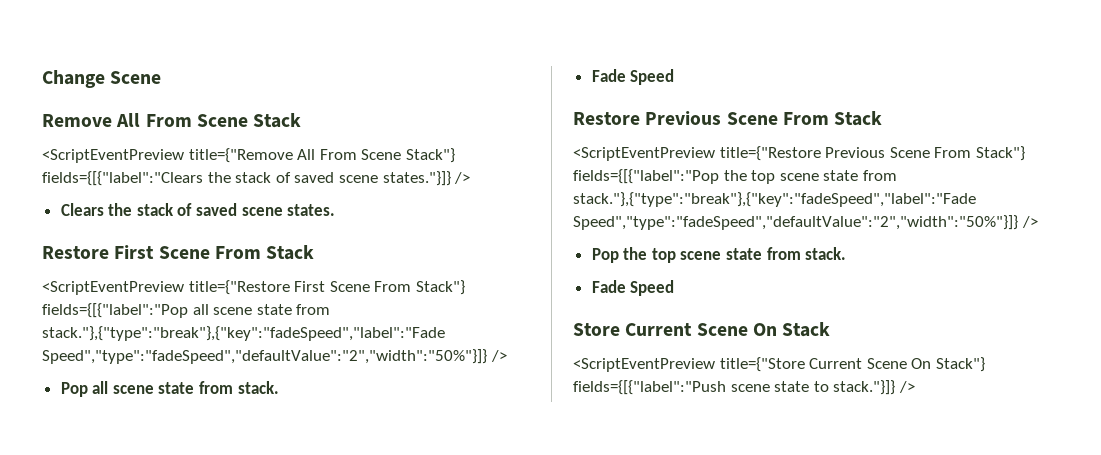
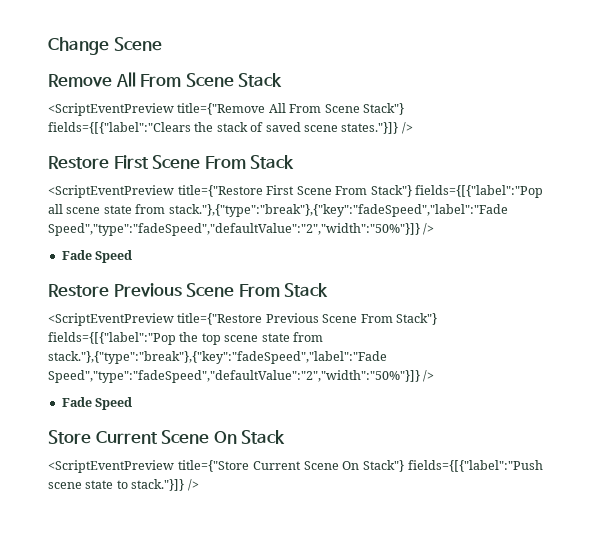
[60,203,336,216] // Clears the stack of saved scene states. -> (413, 128) none
[60,381,279,397] // Pop all scene state from stack. -> (435, 229) none
[591,247,847,263] // Pop the top scene state from stack. -> (435, 376) none

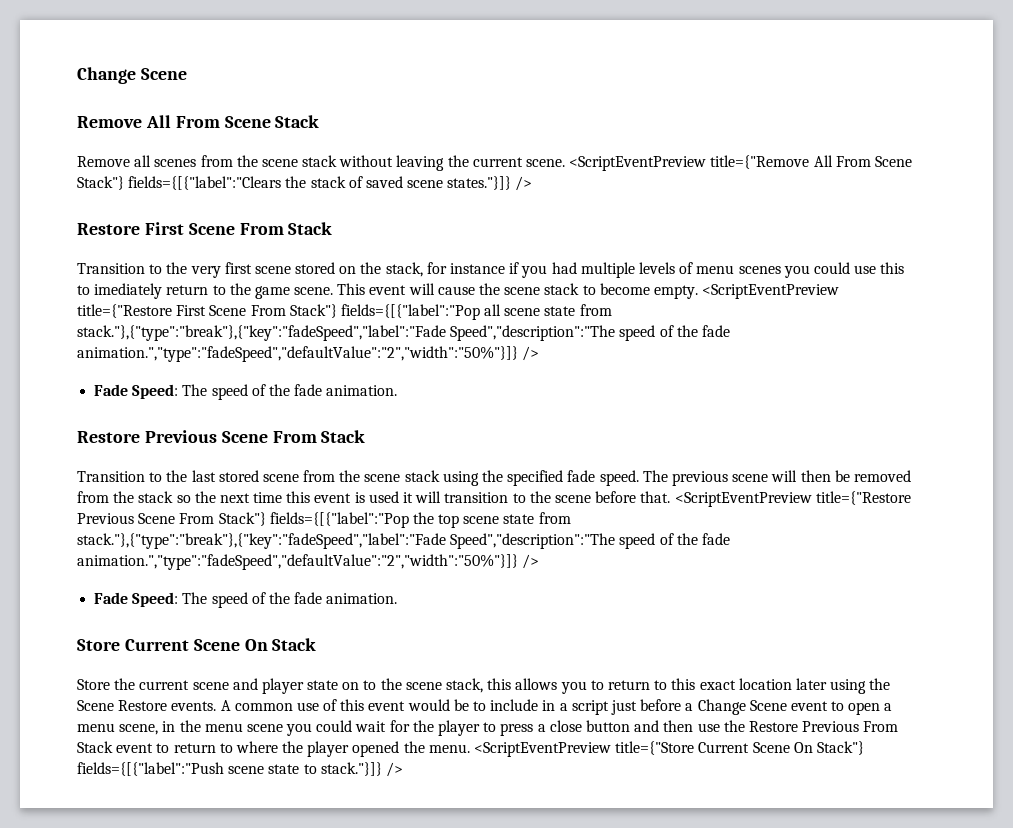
(283, 80) none -> [77,155,566,171] Remove all scenes from the scene stack without leaving the current scene.
(295, 162) none -> [77,262,905,278] [77,283,698,299] Transition to the very first scene stored on the stack, for instance if you had multiple levels of menu scenes you could use this to imediately return to the game scene. This event will cause the scene stack to become empty.
[48,223,435,236] [61,250,133,263] Speed","type":"fadeSpeed","defaultValue":"2","width":"50%"}]} /> // Fade Speed -> [450,325,730,341] [77,346,540,362] [94,384,398,400] Speed","description":"The speed of the fade animation.","type":"fadeSpeed","defaultValue":"2","width":"50%"}]} /> // Fade Speed: The speed of the fade animation.
(329, 290) none -> [77,470,911,486] [77,491,671,503] Transition to the last stored scene from the scene stack using the specified fade speed. The previous scene will then be removed from the stack so the next time this event is used it will transition to the scene before that.
[48,370,435,383] [61,397,133,410] Speed","type":"fadeSpeed","defaultValue":"2","width":"50%"}]} /> // Fade Speed -> [450,533,730,549] [77,554,540,570] [94,592,398,608] Speed","description":"The speed of the fade animation.","type":"fadeSpeed","defaultValue":"2","width":"50%"}]} /> // Fade Speed: The speed of the fade animation.
(286, 437) none -> [77,678,891,694] [77,699,893,715] [77,720,899,736] [77,741,470,757] Store the current scene and player state on to the scene stack, this allows you to return to this exact location later using the Scene Restore events. A common use of this event would be to include in a script just before a Change Scene event to open a menu scene, in the menu scene you could wait for the player to press a close button and then use the Restore Previous From Stack event to return to where the player opened the menu.

